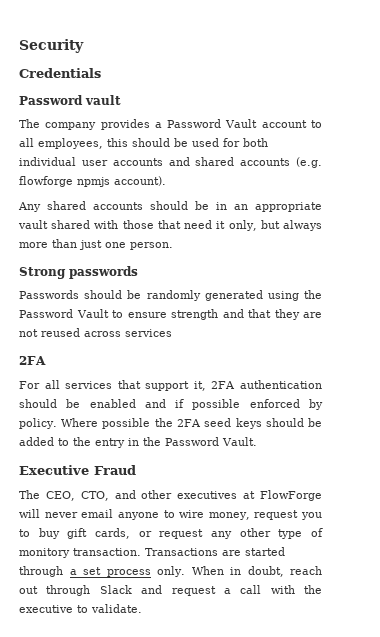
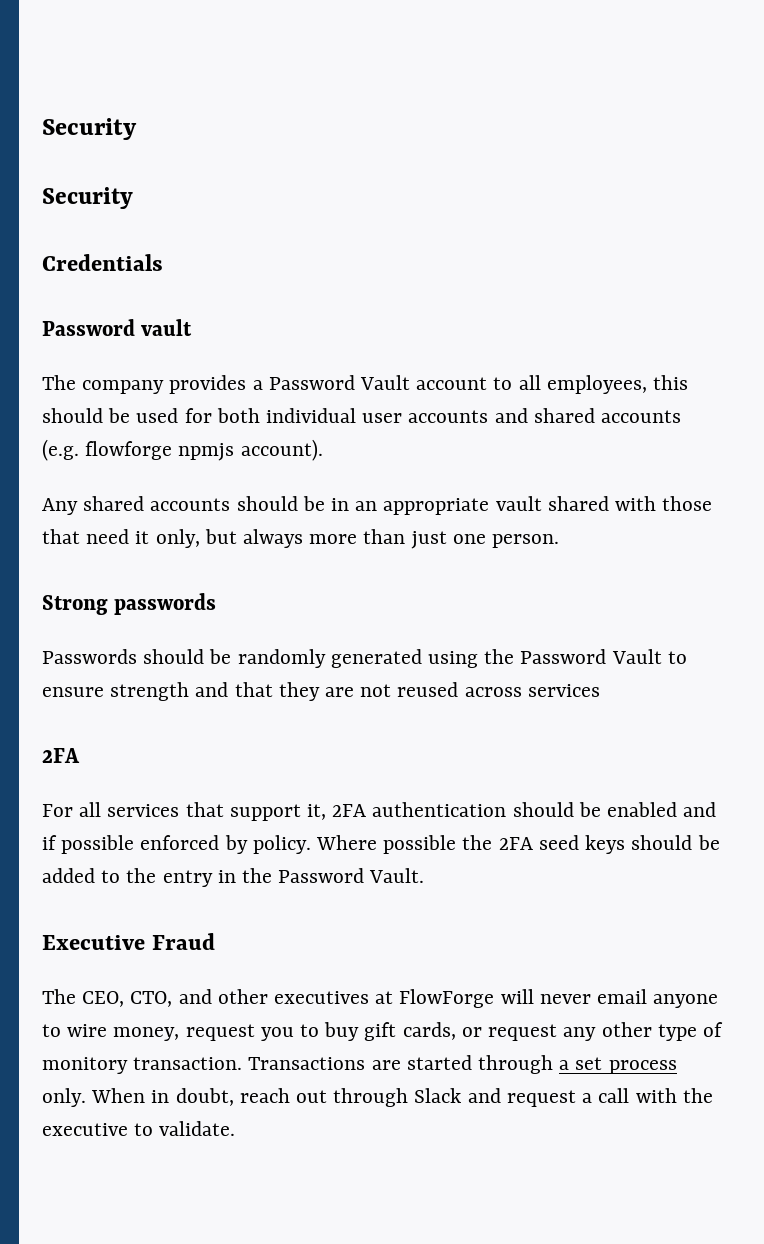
[19,39,84,53] Security -> [42,118,137,140] [42,187,133,209] Security // Security

